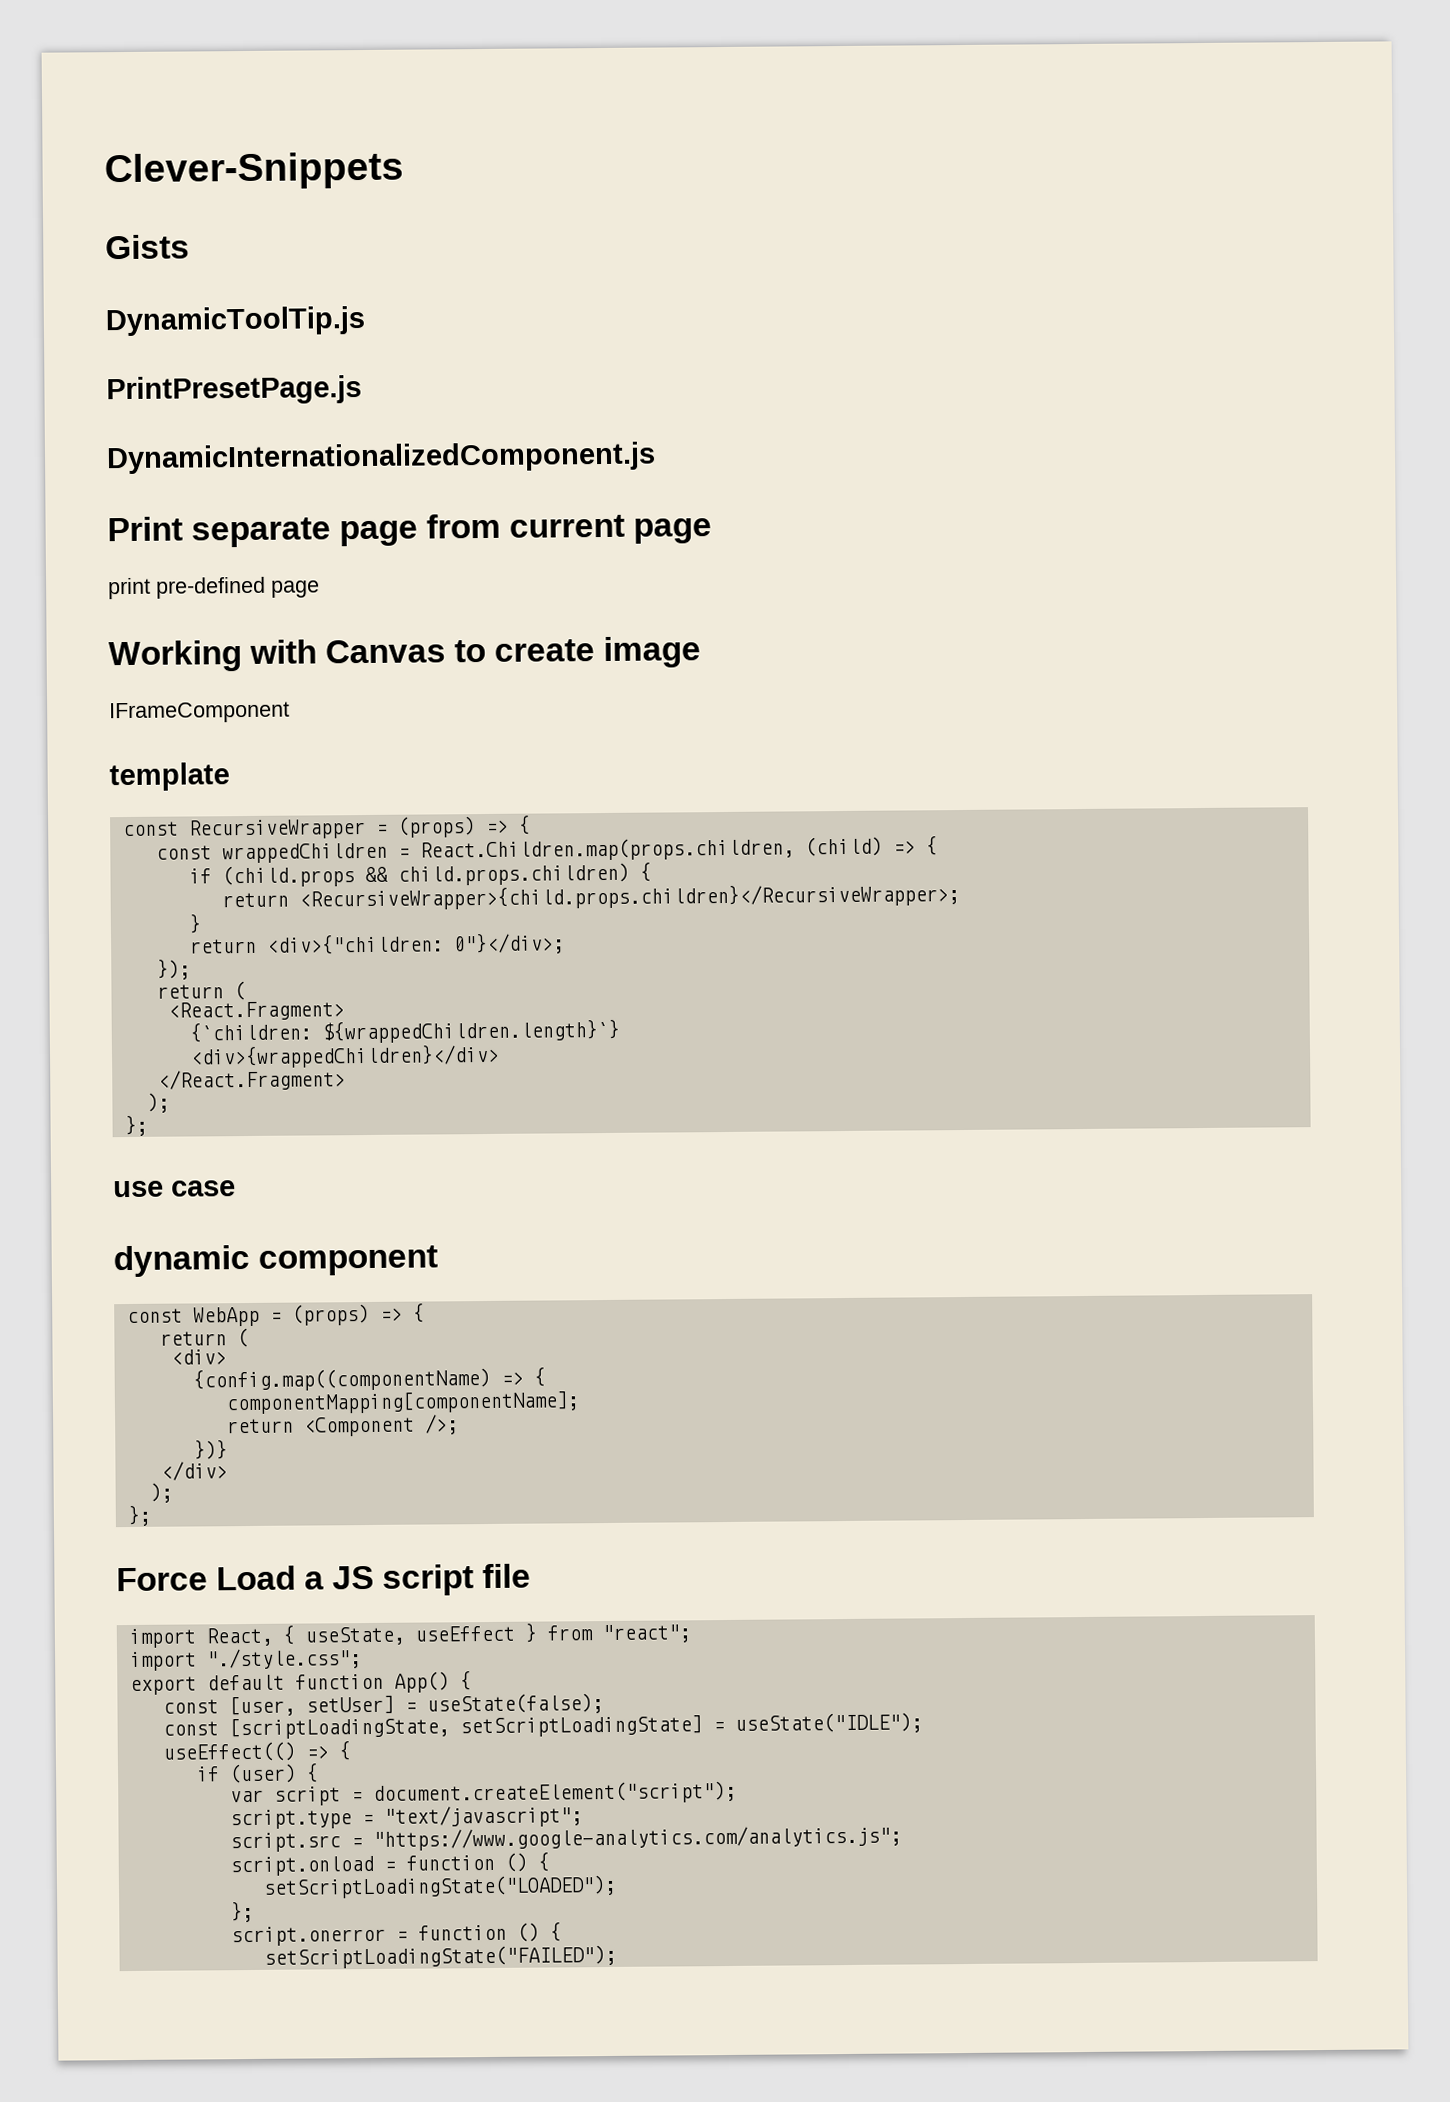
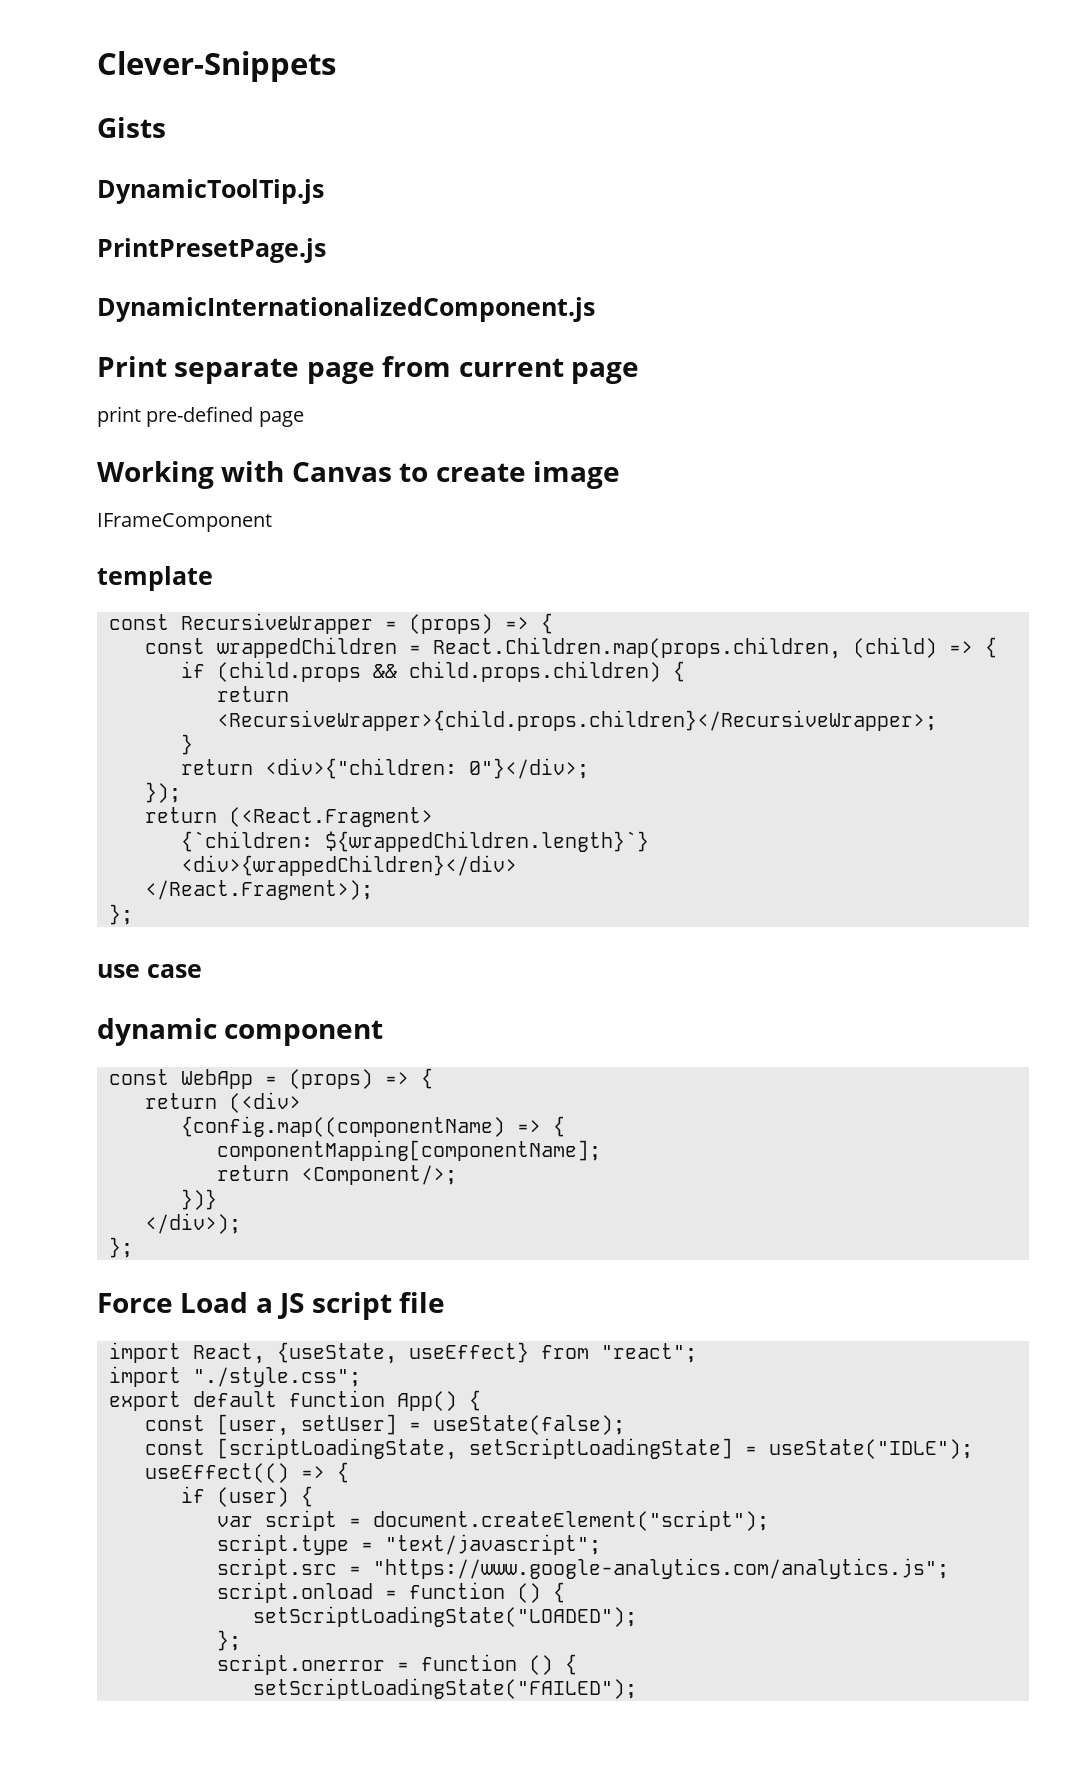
[233,981,246,1001] [167,1001,345,1021] ( // <React.Fragment> -> [228,807,433,827] (<React.Fragment>
[157,1069,346,1091] [146,1092,170,1113] </React.Fragment> // ); -> [144,880,373,900] </React.Fragment>);
[236,1328,249,1348] [170,1349,227,1365] ( // <div> -> [228,1092,301,1113] (<div>
[303,1414,459,1437] <Component />; -> [300,1165,457,1185] <Component/>;
[160,1461,228,1481] [149,1482,173,1503] </div> // ); -> [144,1213,241,1234] </div>);
[282,1622,537,1646] { useState, useEffect } -> [276,1342,529,1364] {useState, useEffect}

